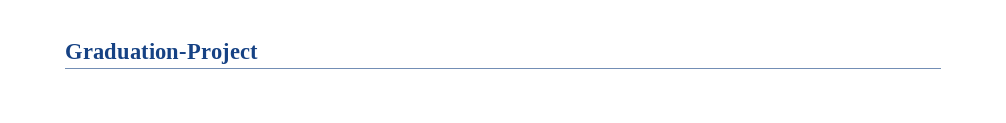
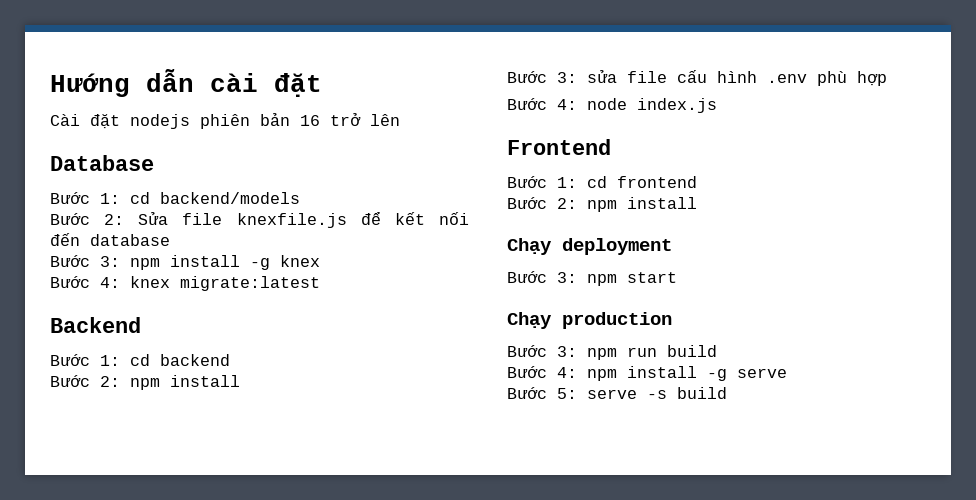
[65,43,258,64] Graduation-Project -> [50,69,322,97] [50,113,400,129] [50,155,154,171] [50,192,300,204] [50,212,470,228] [50,233,170,246] [50,255,320,270] [50,276,320,291] [50,317,141,333] [50,354,230,366] [50,375,240,390] [507,70,887,86] [507,98,717,113] [507,139,611,155] [507,176,697,188] [507,197,697,212] [507,238,672,255] [507,271,677,286] [507,312,672,329] [507,345,717,360] [507,366,787,381] [507,387,727,399] Hướng dẫn cài đặt // Cài đặt nodejs phiên bản 16 trở lên // Database // Bước 1: cd backend/models // Bước 2: Sửa file knexfile.js để kết nối đến database // Bước 3: npm install -g knex // Bước 4: knex migrate:latest // Backend // Bước 1: cd backend // Bước 2: npm install // Bước 3: sửa file cấu hình .env phù hợp // Bước 4: node index.js // Frontend // Bước 1: cd frontend // Bước 2: npm install // Chạy deployment // Bước 3: npm start // Chạy production // Bước 3: npm run build // Bước 4: npm install -g serve // Bước 5: serve -s build

